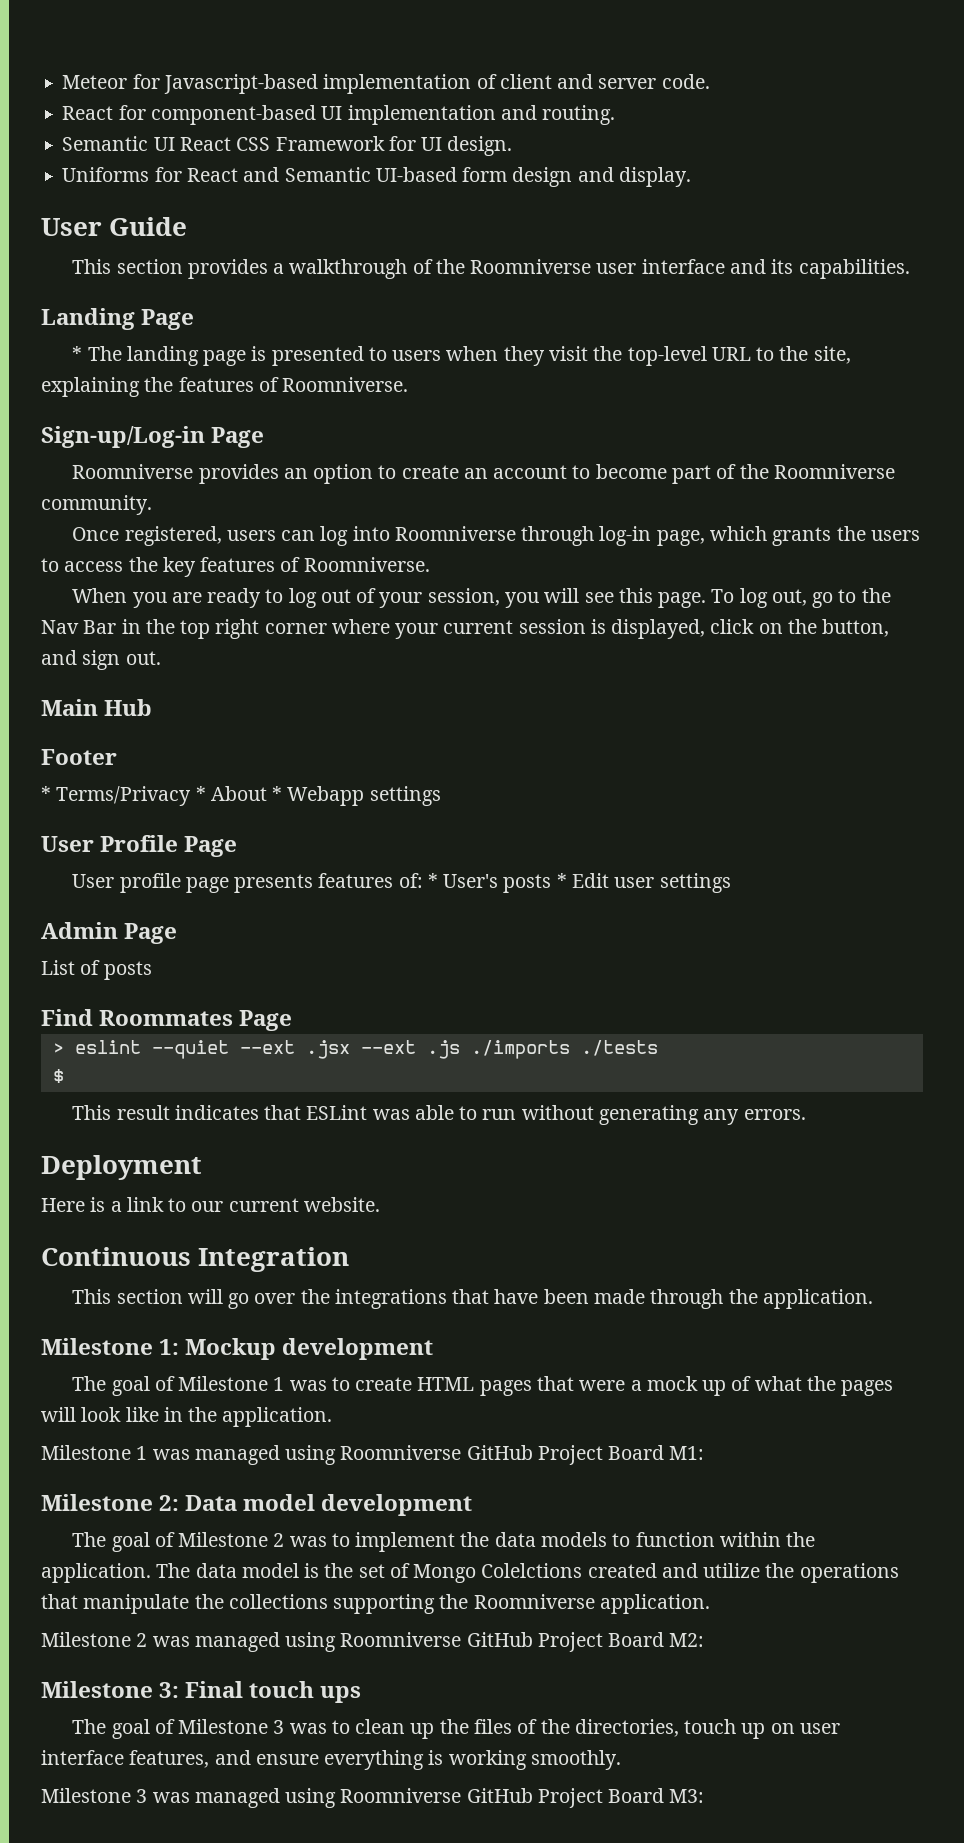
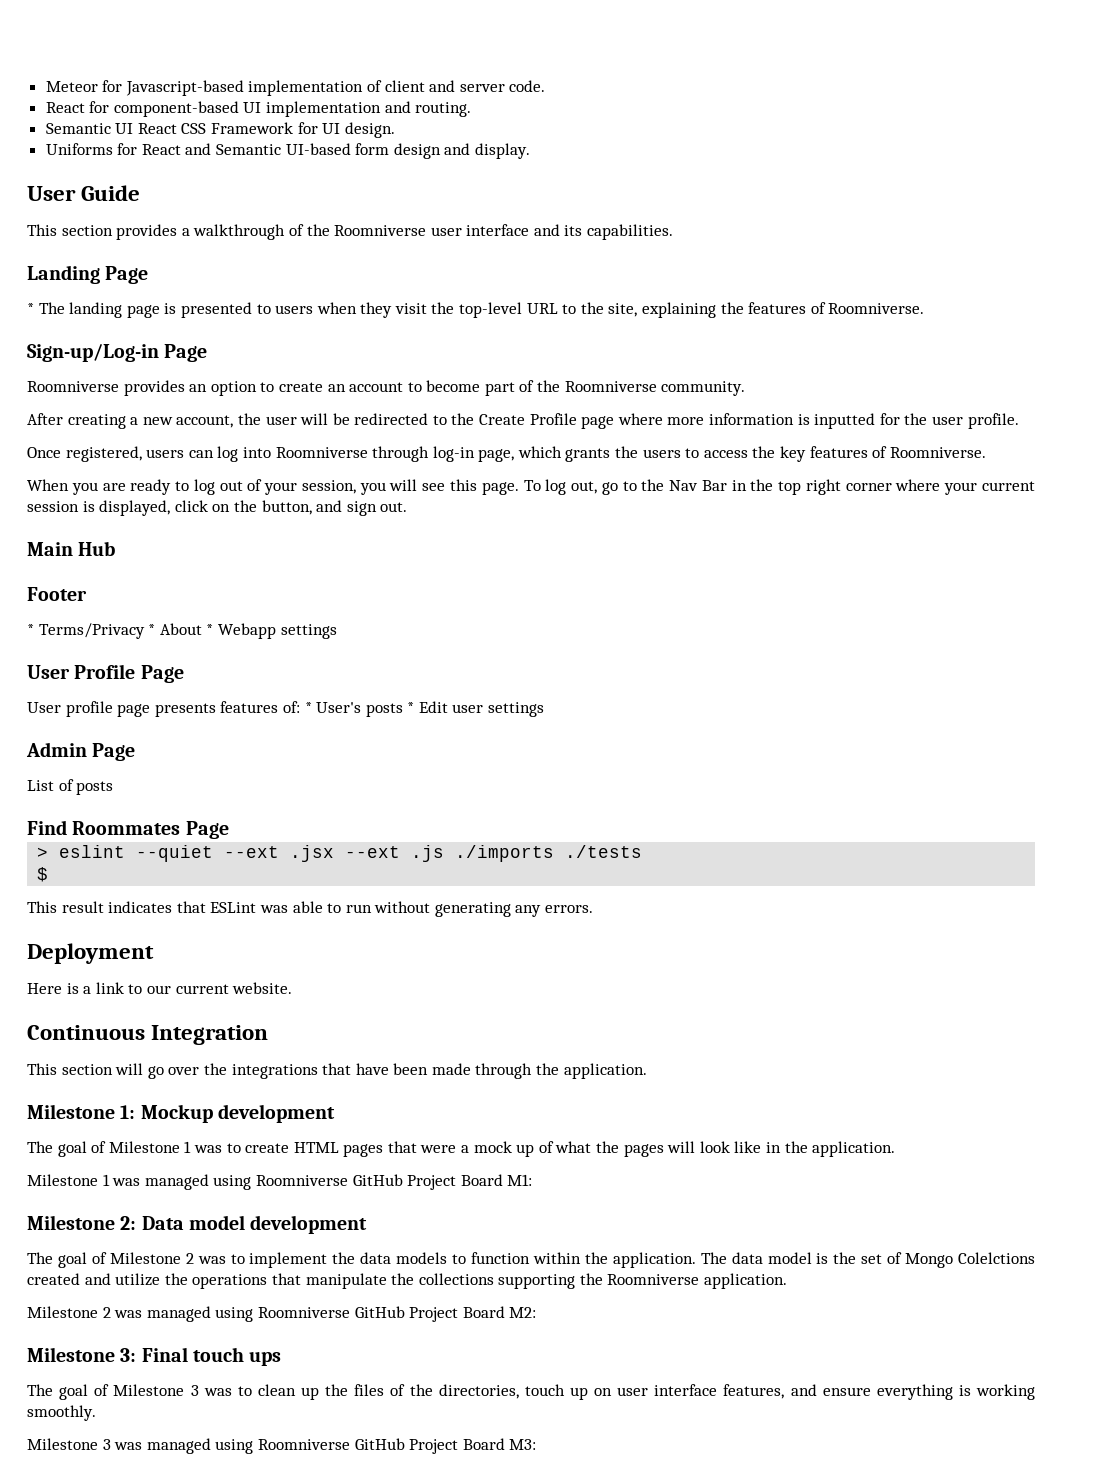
(152, 505) none -> [27,413,1019,429] // After creating a new account, the user will be redirected to the Create Profile page where more information is inputted for the user profile.

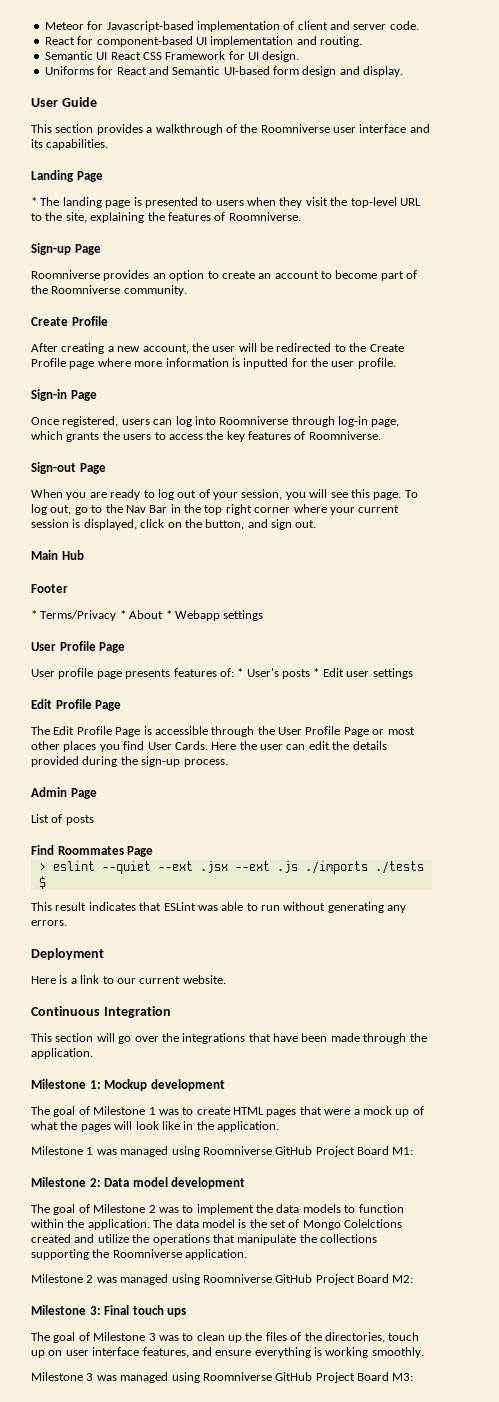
[27,344,159,362] Sign-up/Log-in -> [31,243,71,255] Sign-up
(746, 388) none -> [31,316,108,326] // Create Profile
(1019, 421) none -> [31,389,97,401] // Sign-in Page
(986, 452) none -> [31,462,106,474] // Sign-out Page
(545, 709) none -> [31,699,122,711] [31,726,415,737] [31,741,387,752] [31,756,228,767] // Edit Profile Page // The Edit Profile Page is accessible through the User Profile Page or most other places you find User Cards. Here the user can edit the details provided during the sign-up process.

